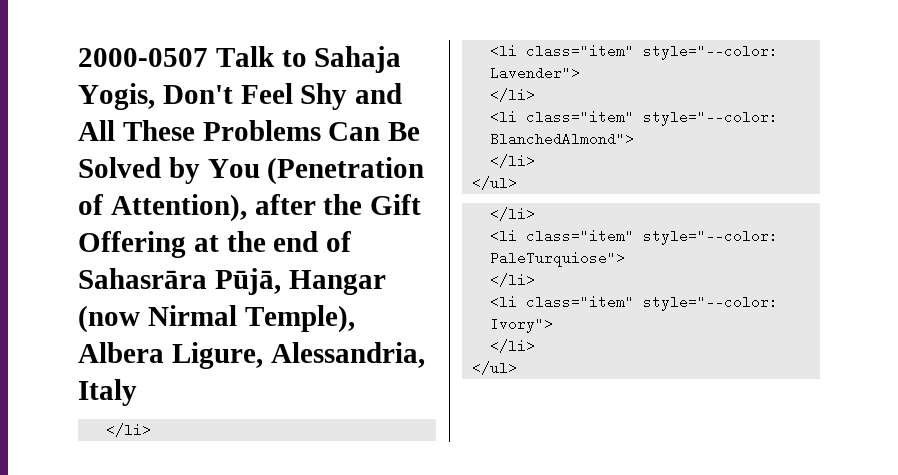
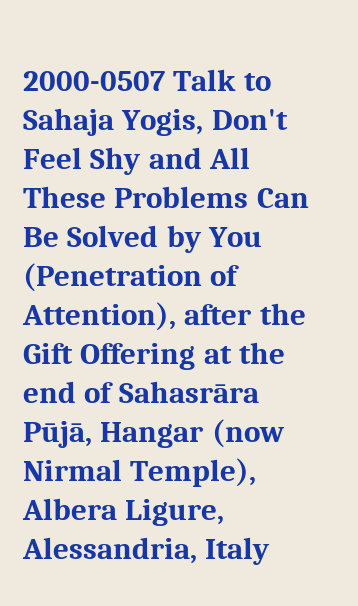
[105,423,151,437] [489,44,778,60] [489,66,580,80] [489,88,535,102] [489,110,778,126] [489,132,634,146] [489,154,535,168] [471,176,517,190] [489,207,535,221] [489,229,778,245] [489,251,625,267] [489,273,535,287] [489,295,778,311] [489,317,553,333] [489,339,535,353] [471,361,517,375] // </li> // <li class="item" style="--color: Lavender"> // </li> // <li class="item" style="--color: BlanchedAlmond"> // </li> // </ul> // </li> // <li class="item" style="--color: PaleTurquiose"> // </li> // <li class="item" style="--color: Ivory"> // </li> // </ul> -> (271, 551) none

